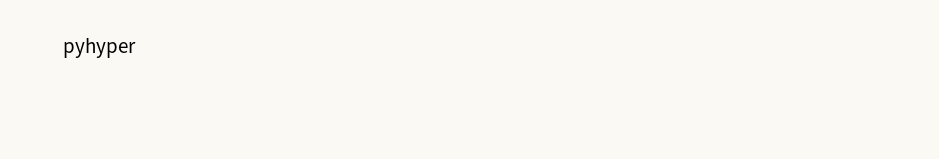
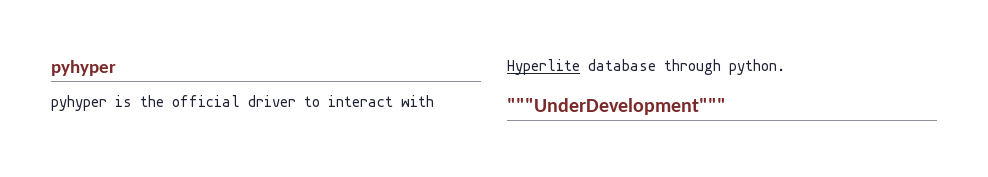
[63,38,136,58] pyhyper -> [51,60,116,76] [51,95,434,111] [507,59,785,75] [507,98,726,115] pyhyper // pyhyper is the official driver to interact with Hyperlite database through python. // """UnderDevelopment"""

